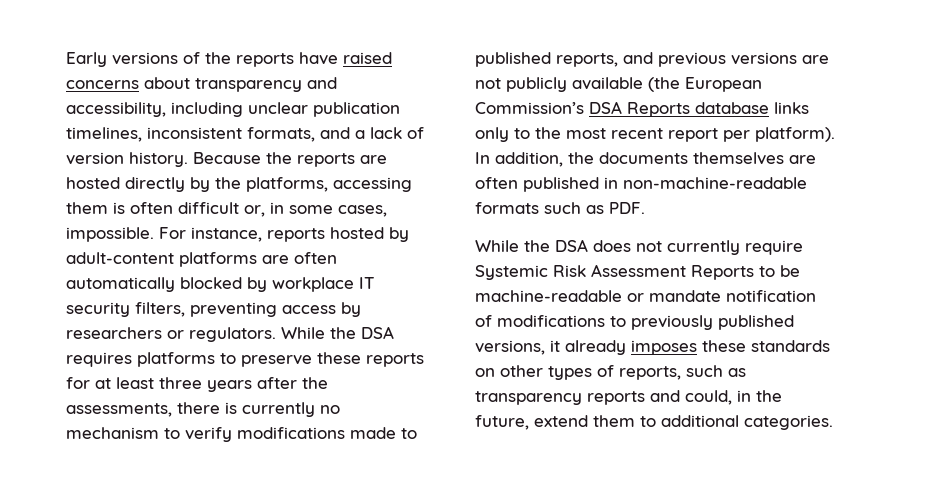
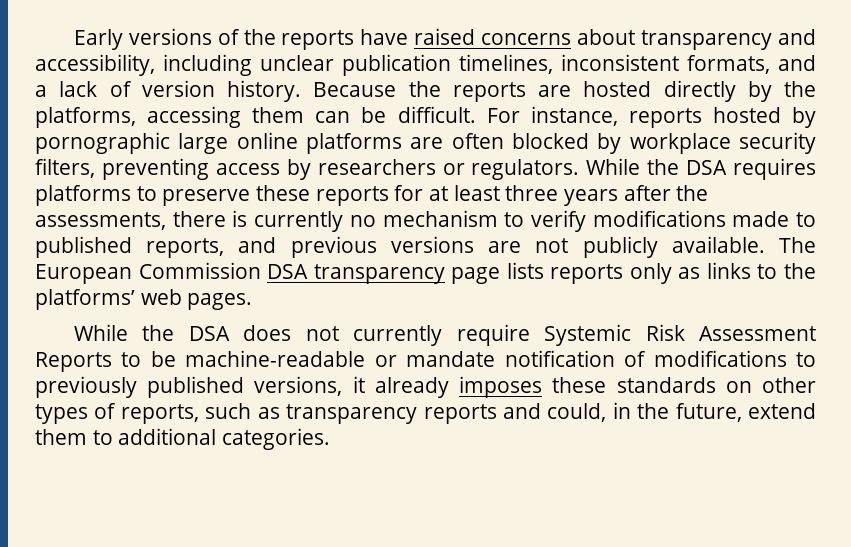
[113,202,387,217] [66,227,154,242] is often difficult or, in some cases, impossible. -> [315,106,476,123] can be difficult.
[66,252,174,264] adult-content -> [35,132,298,154] pornographic large online
[66,277,175,292] automatically -> (504, 141) none
[359,277,374,289] IT -> (731, 143) none
[572,77,762,92] [475,101,809,117] [475,127,835,142] [475,152,816,167] [475,177,807,192] [475,202,645,214] available (the European Commission’s DSA Reports database links only to the most recent report per platform). In addition, the documents themselves are often published in non-machine-readable formats such as PDF. -> [671,236,816,253] [35,262,816,284] [35,289,253,310] available. The European Commission DSA transparency page lists reports only as links to the platforms’ web pages.

